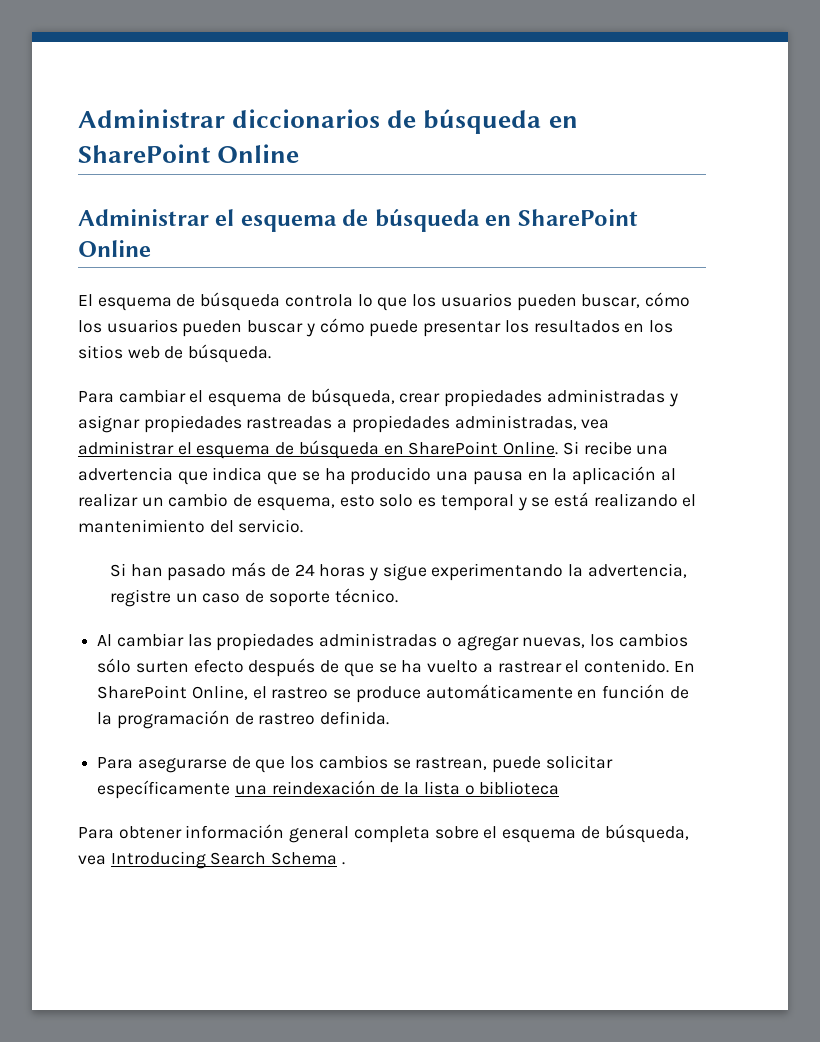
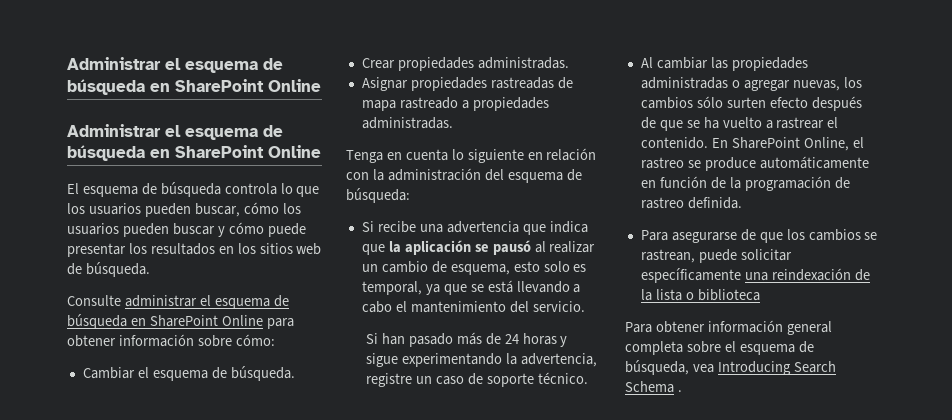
[78,109,381,128] Administrar diccionarios -> [67,57,258,73] Administrar el esquema
[78,388,678,407] [78,415,610,433] Para cambiar el esquema de búsqueda, crear propiedades administradas y asignar propiedades rastreadas a propiedades administradas, vea -> [67,295,121,306] Consulte
[503,441,559,455] Online. -> [221,315,294,329] [67,334,275,347] [82,366,295,381] [361,57,569,71] [361,77,573,91] [361,97,549,111] [361,117,453,129] [346,148,597,163] [346,168,582,183] [346,188,410,203] Online para obtener información sobre cómo: // Cambiar el esquema de búsqueda. // Crear propiedades administradas. // Asignar propiedades rastreadas de mapa rastreado a propiedades administradas. // Tenga en cuenta lo siguiente en relación con la administración del esquema de búsqueda: //
[301,466,656,485] se ha producido una pausa en la aplicación -> [388,240,531,255] la aplicación se pausó
[440,492,678,511] temporal y se está realizando -> [361,280,581,295] [361,301,392,313] temporal, ya que se está llevando a cabo

